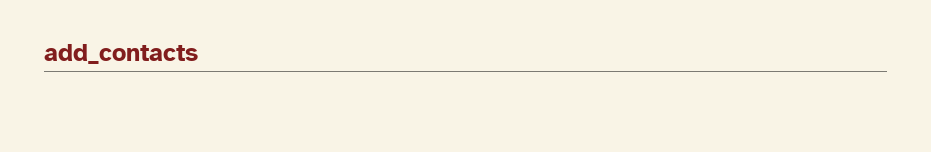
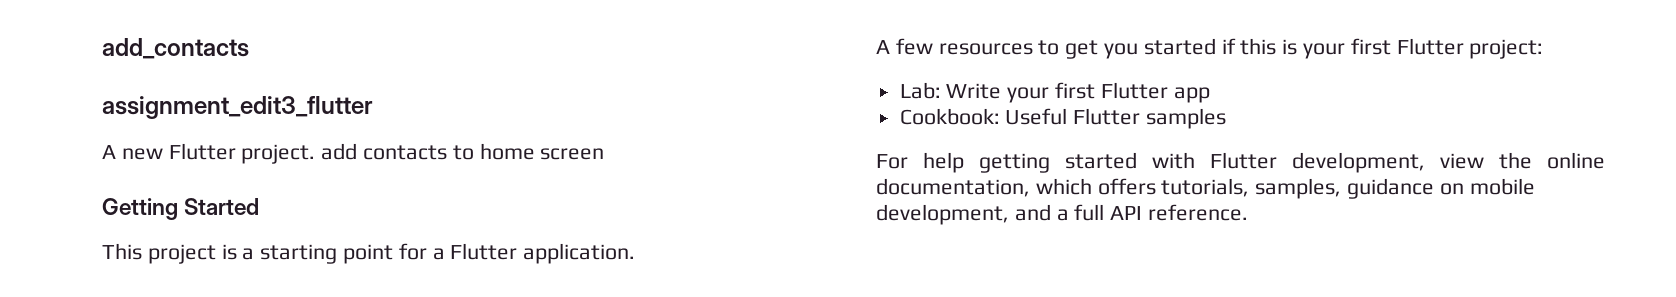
(198, 54) none -> [102,96,373,119] [102,143,605,164] [102,198,260,220] [102,243,636,264] [876,38,1544,59] [899,82,1210,103] [899,108,1227,129] [876,152,1605,173] [876,178,1535,199] [876,204,1249,225] // assignment_edit3_flutter // A new Flutter project. add contacts to home screen // Getting Started // This project is a starting point for a Flutter application. // A few resources to get you started if this is your first Flutter project: // Lab: Write your first Flutter app // Cookbook: Useful Flutter samples // For help getting started with Flutter development, view the online documentation, which offers tutorials, samples, guidance on mobile development, and a full API reference.

